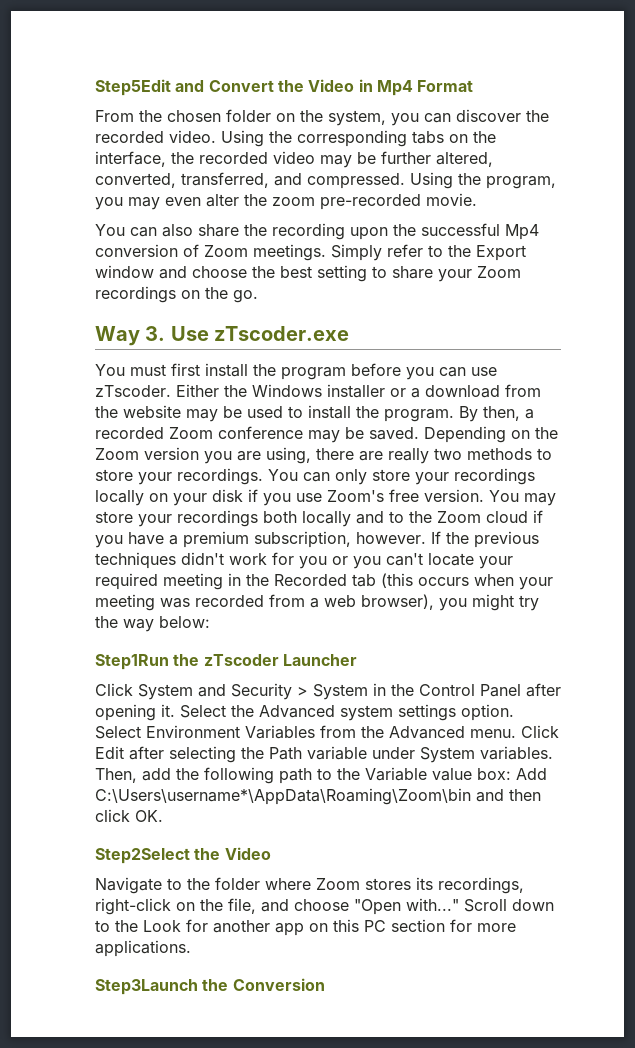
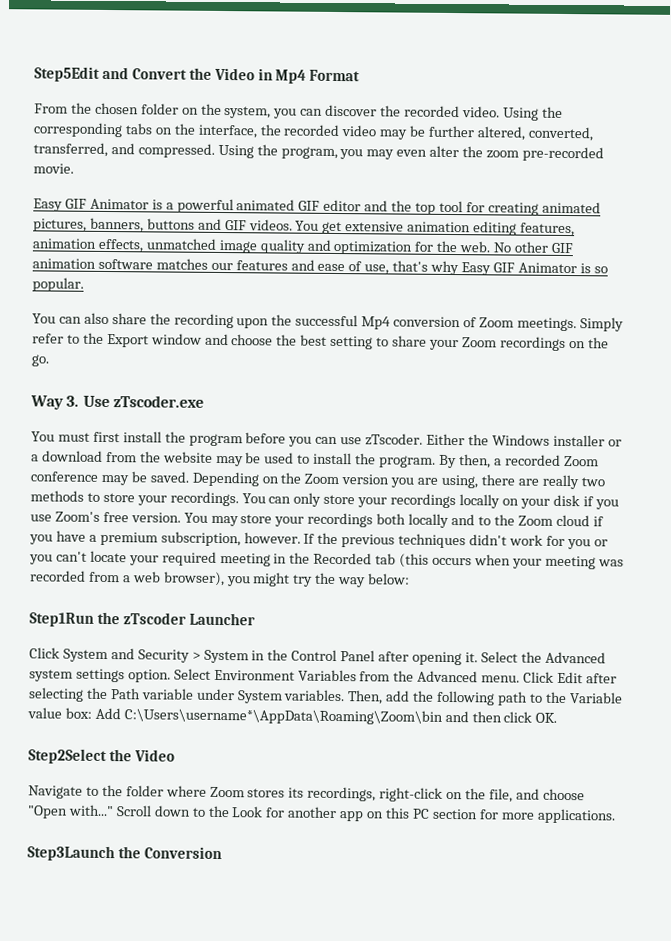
(477, 199) none -> [33,198,601,216] [33,217,576,237] [32,238,573,255] [32,258,608,276] [32,277,84,292] // Easy GIF Animator is a powerful animated GIF editor and the top tool for creating animated pictures, banners, buttons and GIF videos. You get extensive animation editing features, animation effects, unmatched image quality and optimization for the web. No other GIF animation software matches our features and ease of use, that's why Easy GIF Animator is so popular.

